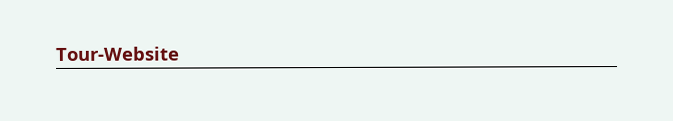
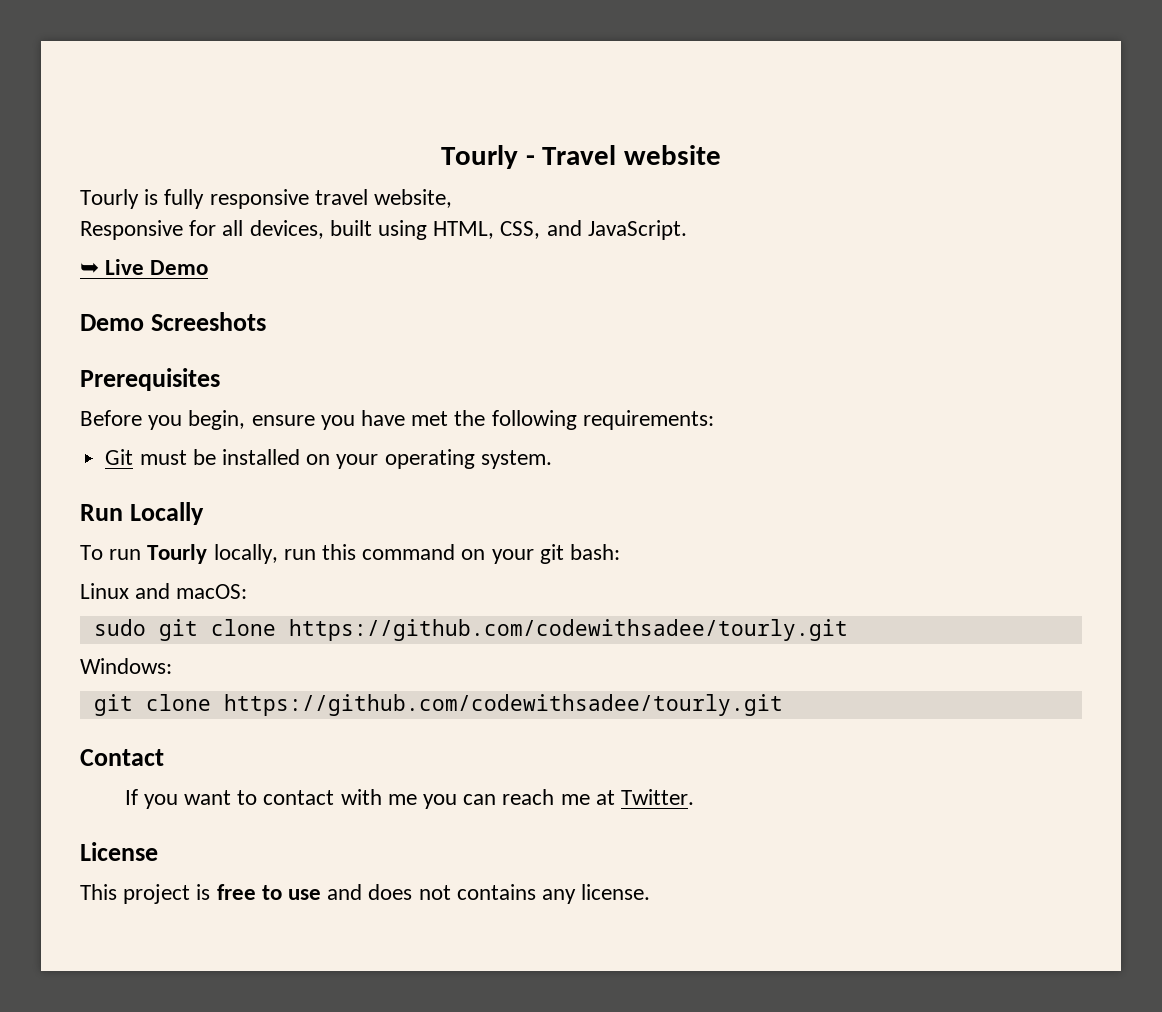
[55,46,179,61] Tour-Website -> [440,145,722,169] [80,189,453,209] [80,220,687,240] [80,259,209,275] [80,312,267,331] [80,368,220,391] [80,410,714,430] [105,449,552,469] [80,502,205,525] [80,544,621,564] [80,583,248,599] [93,619,848,641] [80,658,172,674] [93,694,783,716] [80,749,164,766] [124,789,695,809] [80,842,158,861] [80,884,651,904] Tourly - Travel website // Tourly is fully responsive travel website, // Responsive for all devices, built using HTML, CSS, and JavaScript. // ➥ Live Demo // Demo Screeshots // Prerequisites // Before you begin, ensure you have met the following requirements: // Git must be installed on your operating system. // Run Locally // To run Tourly locally, run this command on your git bash: // Linux and macOS: // sudo git clone https://github.com/codewithsadee/tourly.git // Windows: // git clone https://github.com/codewithsadee/tourly.git // Contact // If you want to contact with me you can reach me at Twitter. // License // This project is free to use and does not contains any license.

